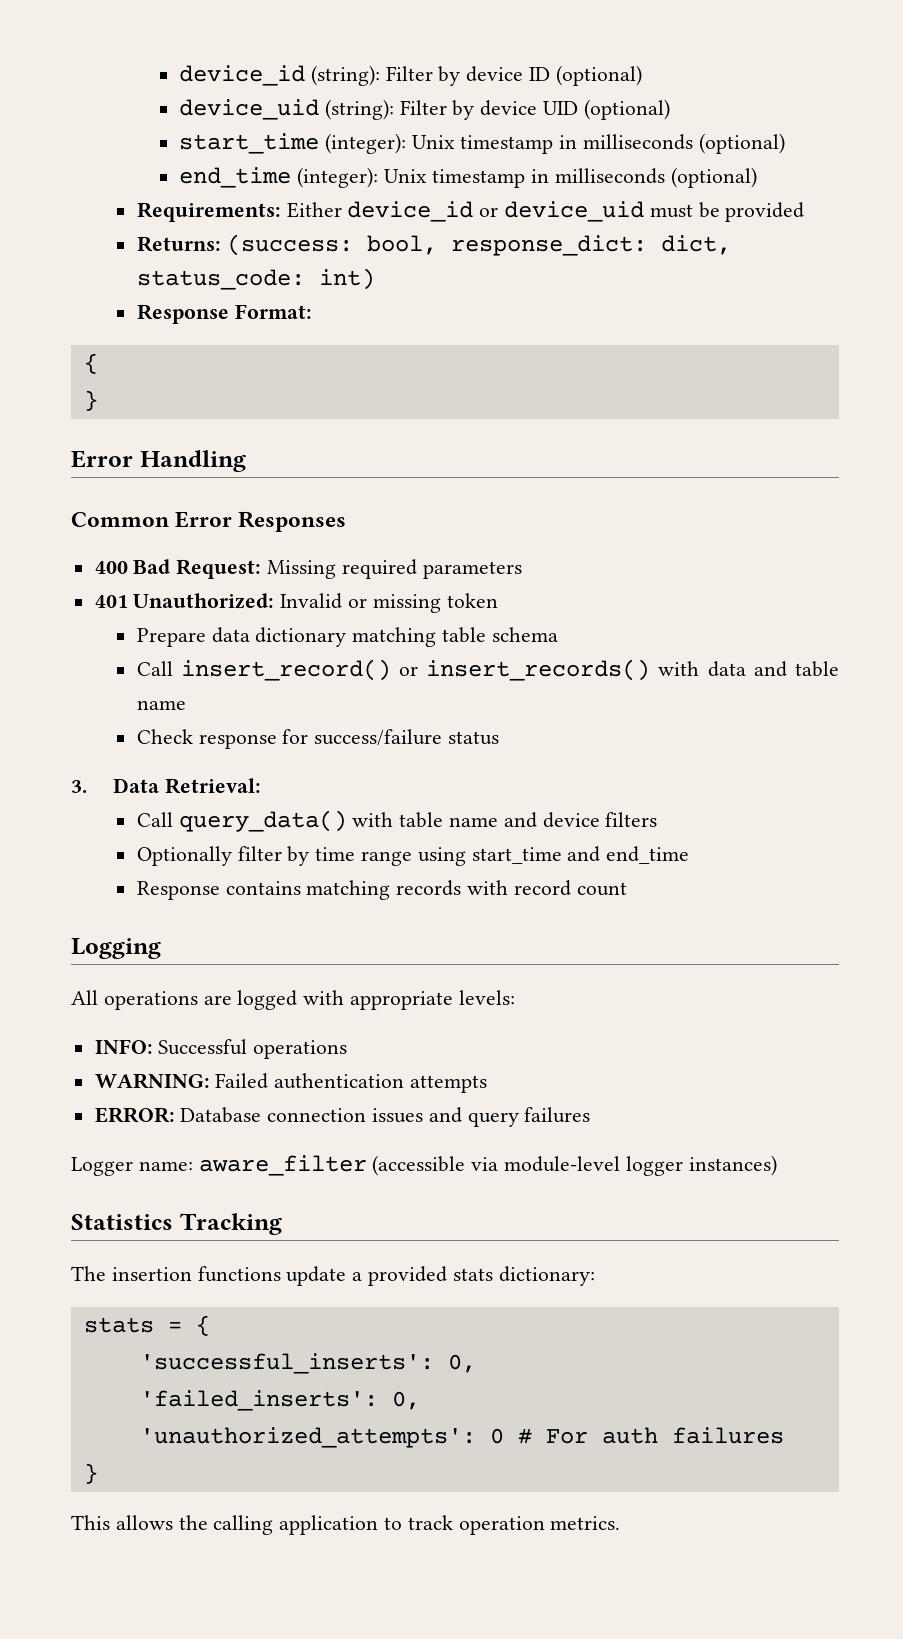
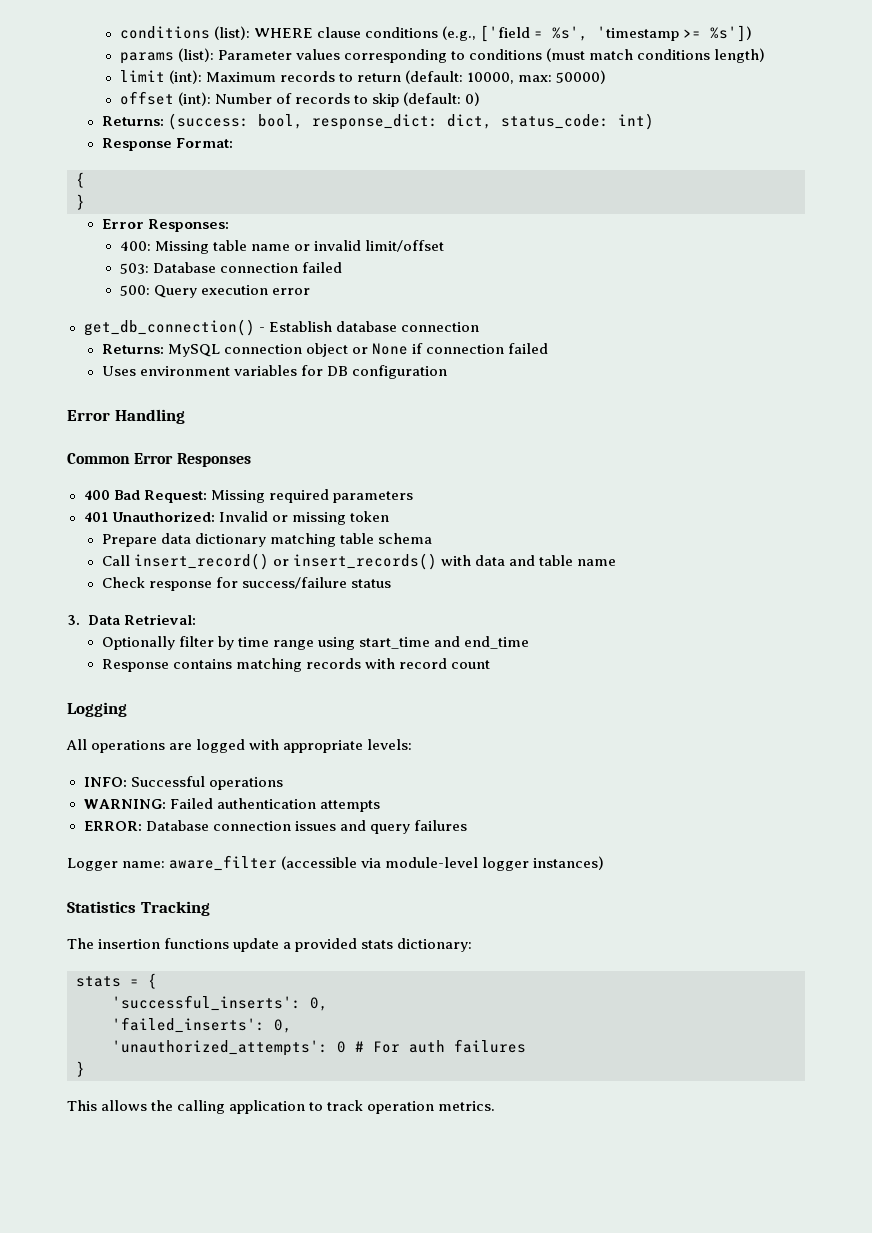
[178,65,642,86] [178,99,670,120] [178,133,785,154] [178,167,757,188] [136,201,805,222] device_id (string): Filter by device ID (optional) // device_uid (string): Filter by device UID (optional) // start_time (integer): Unix timestamp in milliseconds (optional) // end_time (integer): Unix timestamp in milliseconds (optional) // Requirements: Either device_id or device_uid must be provided -> [119,25,753,42] [119,48,766,64] [119,70,607,84] [119,91,481,107] conditions (list): WHERE clause conditions (e.g., ['field = %s', 'timestamp >= %s']) // params (list): Parameter values corresponding to conditions (must match conditions length) // limit (int): Maximum records to return (default: 10000, max: 50000) // offset (int): Number of records to skip (default: 0)
(98, 400) none -> [101,219,229,232] [119,240,445,254] [119,262,342,274] [119,285,310,298] [83,319,479,336] [101,343,549,357] [101,365,447,379] // Error Responses: // 400: Missing table name or invalid limit/offset // 503: Database connection failed // 500: Query execution error // get_db_connection() - Establish database connection // Returns: MySQL connection object or None if connection failed // Uses environment variables for DB configuration
[136,810,658,832] // Call query_data() with table name and device filters -> (196, 619) none

